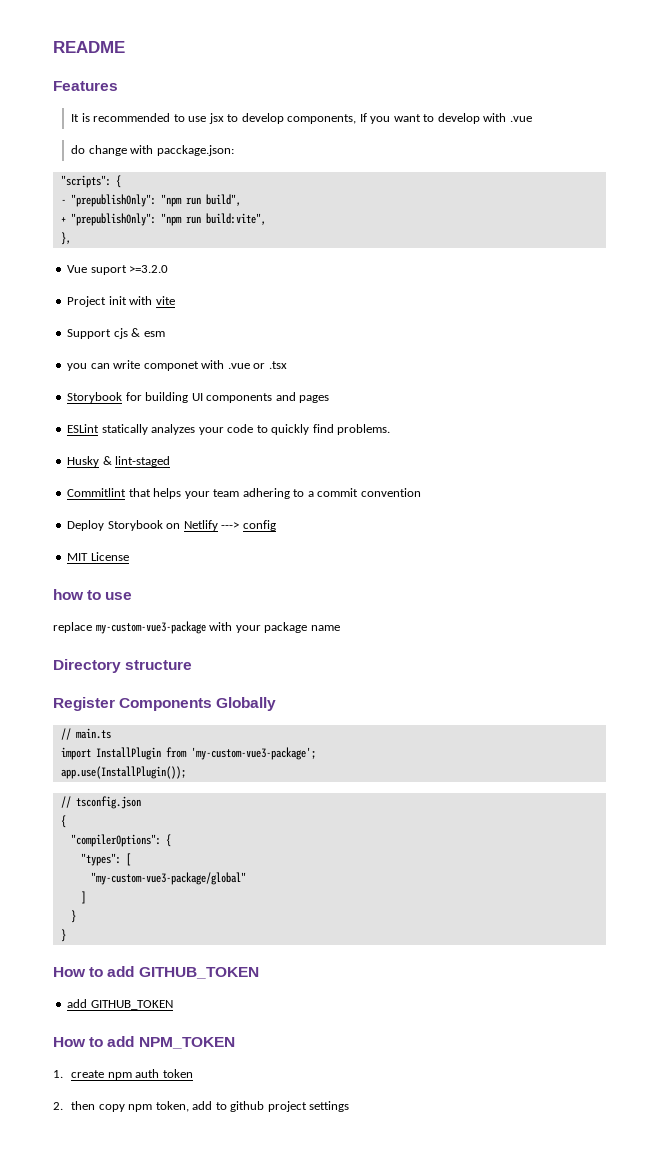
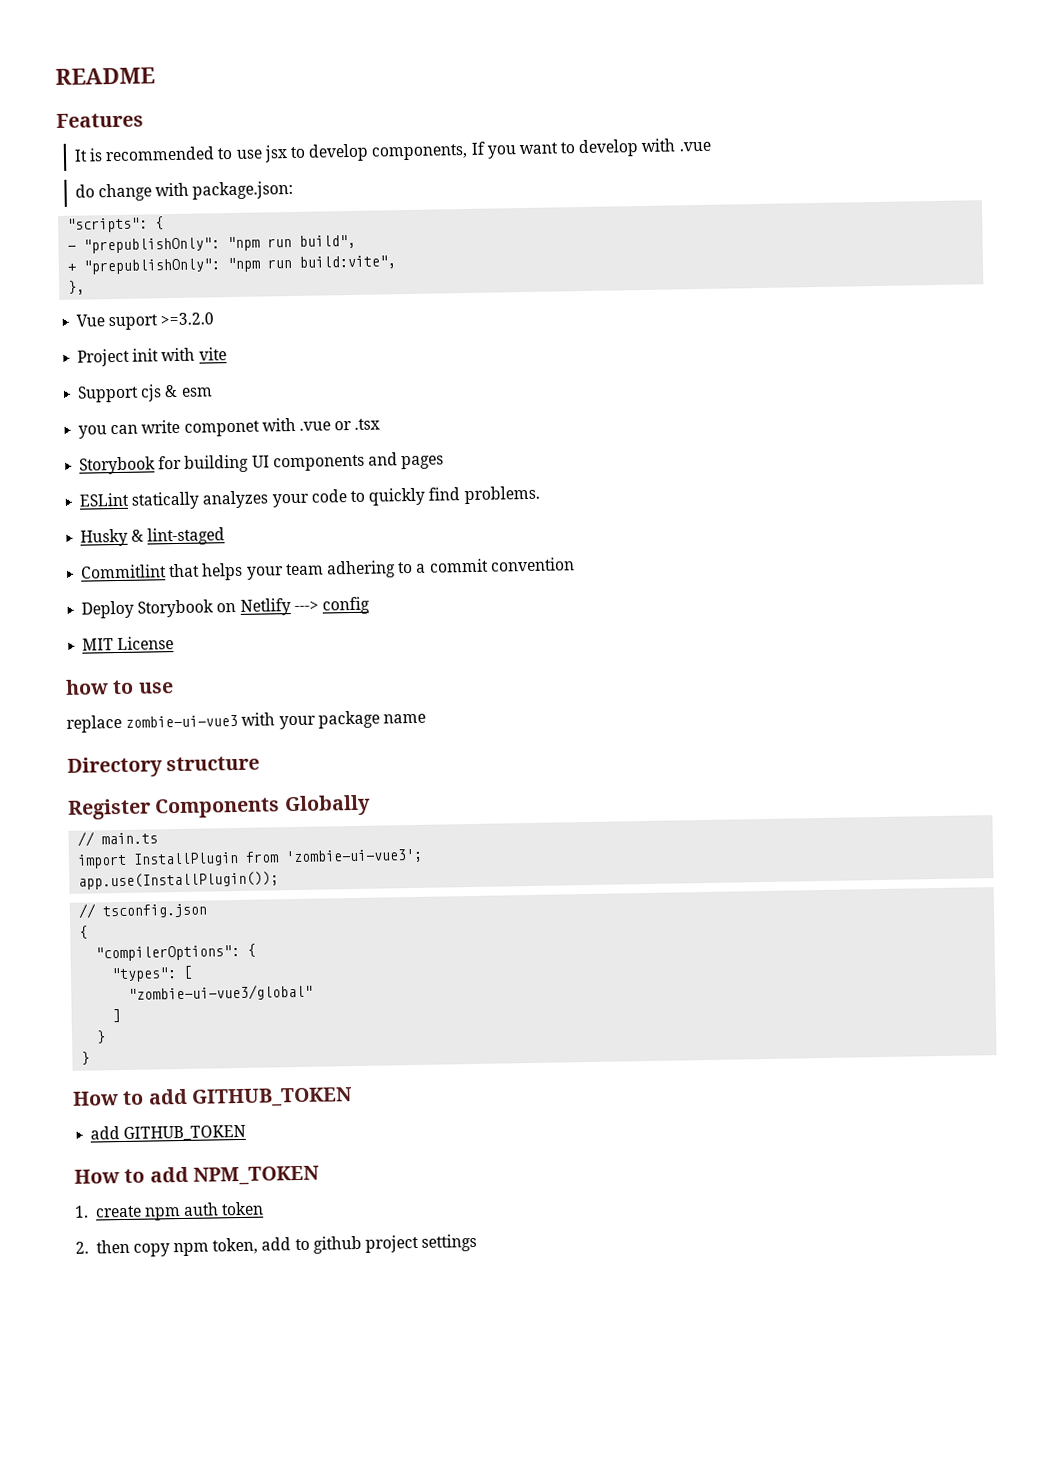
[156,145,234,156] pacckage.json: -> [192,180,294,200] package.json:
[95,621,206,634] my-custom-vue3-package -> [125,714,239,728] zombie-ui-vue3
[190,747,316,760] 'my-custom-vue3-package'; -> [285,848,424,865] 'zombie-ui-vue3';
[90,872,246,885] "my-custom-vue3-package/global" -> [128,983,314,1002] "zombie-ui-vue3/global"

